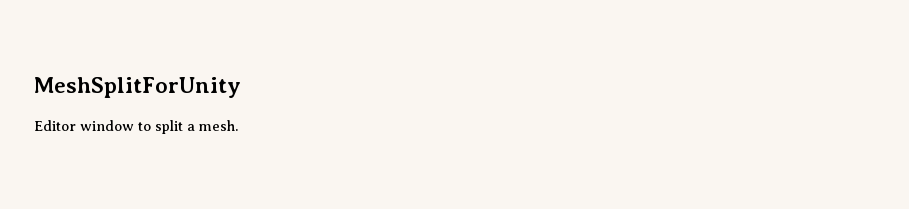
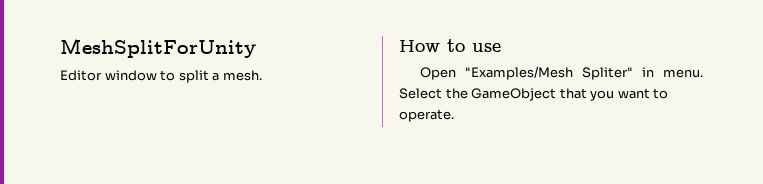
(238, 125) none -> [399,39,501,52] [419,66,703,80] [399,88,669,101] [399,109,454,122] // How to use // Open "Examples/Mesh Spliter" in menu. Select the GameObject that you want to operate.

